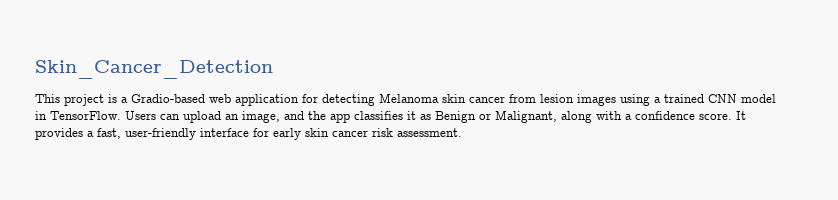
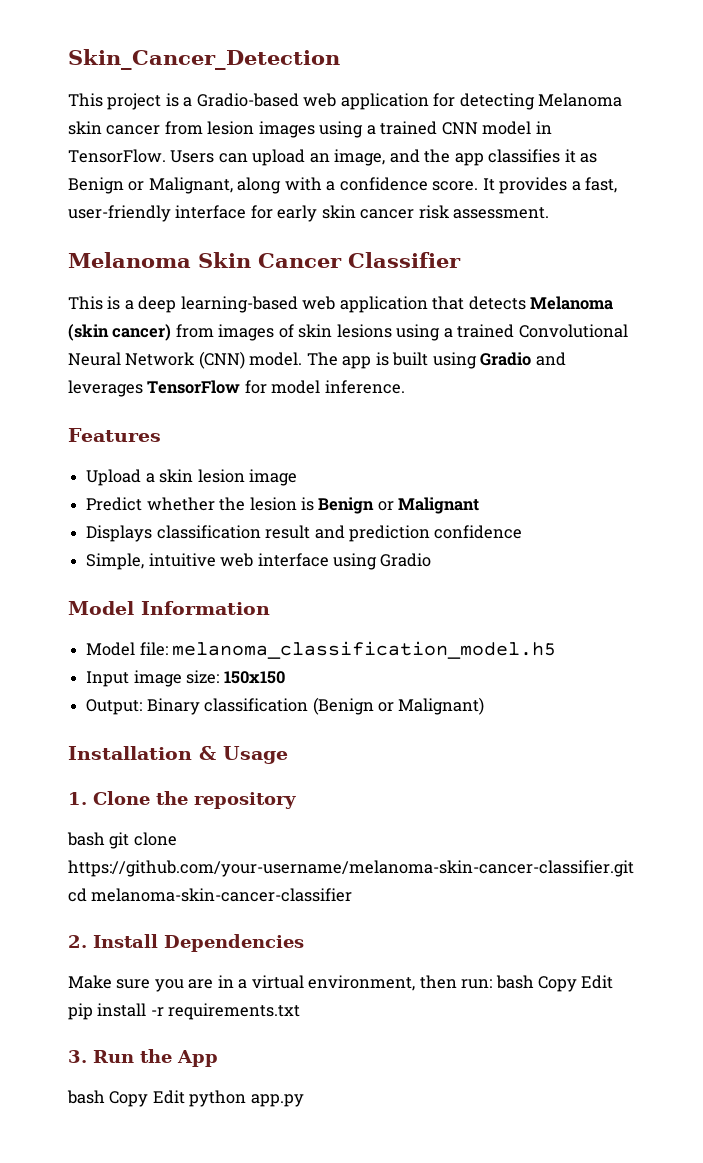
(462, 132) none -> [68,252,461,268] [68,296,614,313] [68,324,628,341] [68,351,566,369] [68,380,405,397] [68,428,161,442] [86,469,297,486] [86,497,480,514] [86,525,523,542] [86,553,432,570] [68,601,270,615] [86,641,557,659] [86,670,285,687] [86,697,485,715] [68,746,288,764] [68,791,296,809] [67,832,177,849] [68,860,634,877] [68,888,353,902] [68,934,304,952] [68,975,614,992] [68,1003,301,1020] [68,1049,218,1067] [67,1090,304,1107] // Melanoma Skin Cancer Classifier // This is a deep learning-based web application that detects Melanoma (skin cancer) from images of skin lesions using a trained Convolutional Neural Network (CNN) model. The app is built using Gradio and leverages TensorFlow for model inference. // Features // Upload a skin lesion image // Predict whether the lesion is Benign or Malignant // Displays classification result and prediction confidence // Simple, intuitive web interface using Gradio // Model Information // Model file: melanoma_classification_model.h5 // Input image size: 150x150 // Output: Binary classification (Benign or Malignant) // Installation & Usage // 1. Clone the repository // bash git clone https://github.com/your-username/melanoma-skin-cancer-classifier.git cd melanoma-skin-cancer-classifier // 2. Install Dependencies // Make sure you are in a virtual environment, then run: bash Copy Edit pip install -r requirements.txt // 3. Run the App // bash Copy Edit python app.py

